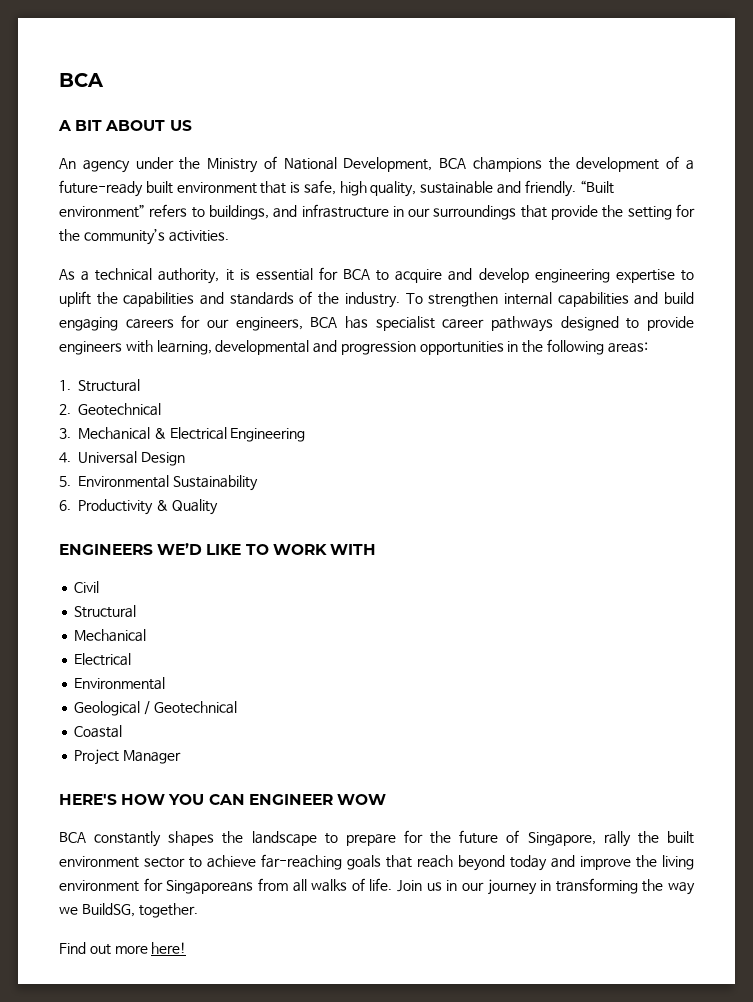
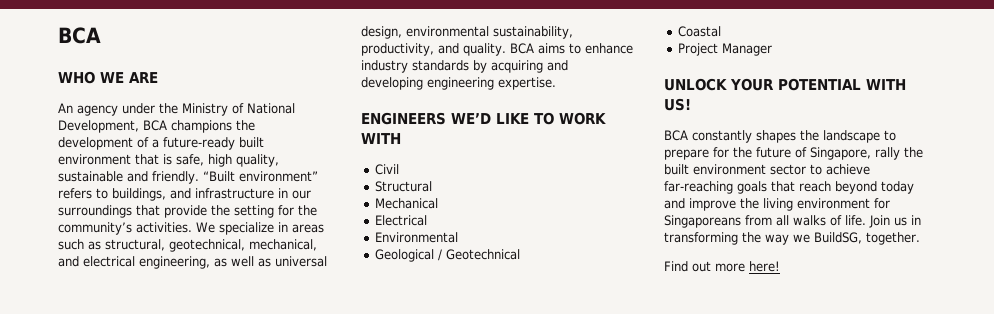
[58,120,192,131] A BIT ABOUT US -> [58,71,158,84] WHO WE ARE
[59,267,694,284] [59,291,695,308] [59,315,694,332] [59,339,648,355] [59,379,140,392] [59,403,161,416] [59,427,306,442] [59,451,185,466] [59,475,258,491] [59,499,218,515] // As a technical authority, it is essential for BCA to acquire and develop engineering expertise to uplift the capabilities and standards of the industry. To strengthen internal capabilities and build engaging careers for our engineers, BCA has specialist career pathways designed to provide engineers with learning, developmental and progression opportunities in the following areas: // 1. Structural // 2. Geotechnical // 3. Mechanical & Electrical Engineering // 4. Universal Design // 5. Environmental Sustainability // 6. Productivity & Quality -> [196,222,324,235] [58,239,317,252] [58,256,327,269] [361,26,573,39] [361,43,633,56] [361,60,568,73] [361,77,556,90] We specialize in areas such as structural, geotechnical, mechanical, and electrical engineering, as well as universal design, environmental sustainability, productivity, and quality. BCA aims to enhance industry standards by acquiring and developing engineering expertise.
[59,794,386,805] HERE'S HOW YOU CAN ENGINEER WOW -> [664,78,906,91] [664,98,691,111] UNLOCK YOUR POTENTIAL WITH US!
[461,879,552,895] our journey in -> (921, 220) none

